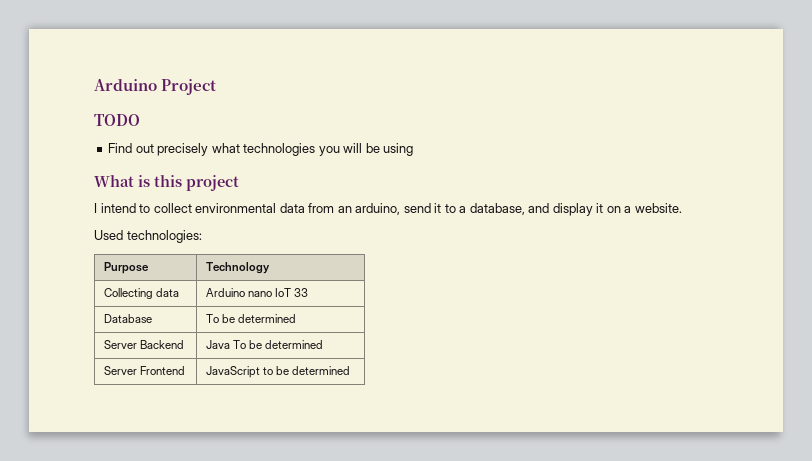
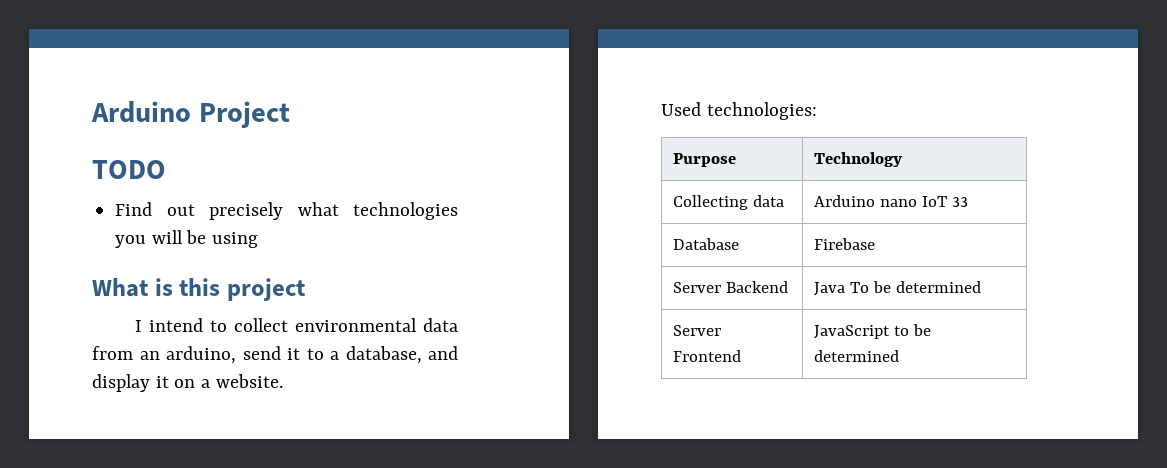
[205,314,297,323] To be determined -> [813,238,875,250] Firebase

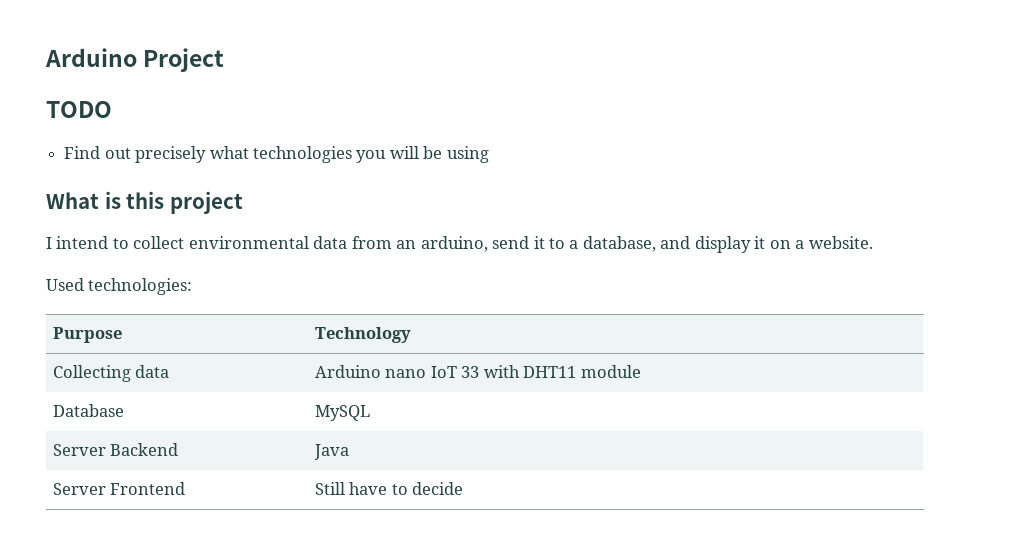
(969, 202) none -> [483,365,641,378] with DHT11 module
[813,238,875,250] Firebase -> [314,405,370,421] MySQL
[849,281,982,293] To be determined -> (349, 452) none
[813,324,931,339] [813,350,899,362] JavaScript to be determined -> [314,482,464,495] Still have to decide

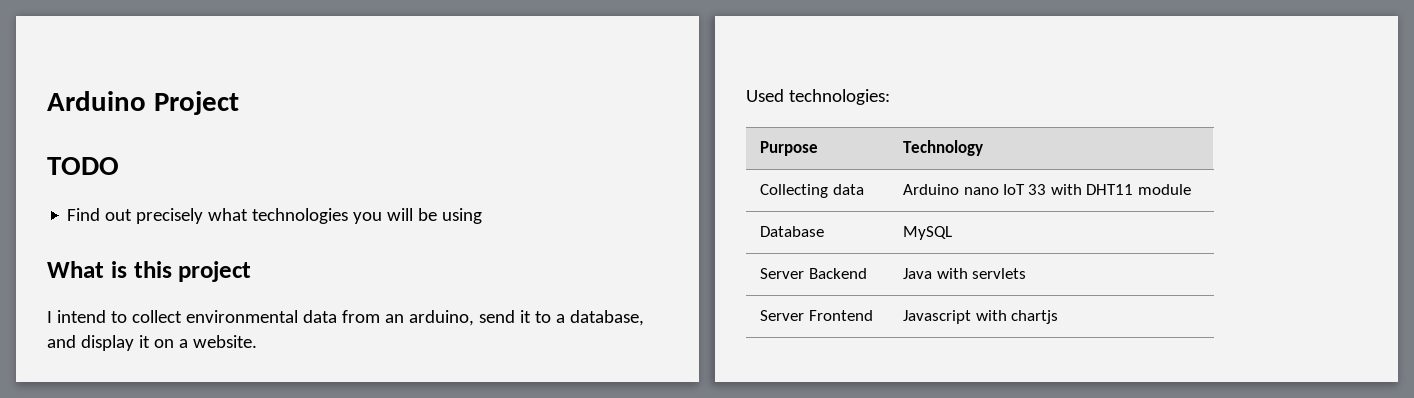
(349, 452) none -> [936,268,1027,279] with servlets
[314,482,464,495] Still have to decide -> [903,310,1059,324] Javascript with chartjs

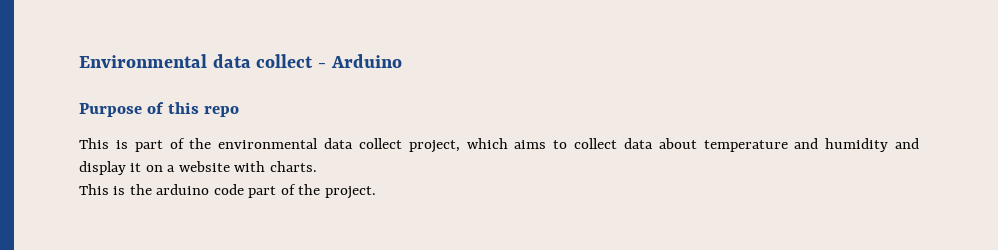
[47,91,239,115] [47,157,119,175] [67,208,483,224] [47,261,252,282] [47,310,644,326] Arduino Project // TODO // Find out precisely what technologies you will be using // What is this project // I intend to collect environmental data from an arduino, send it to a database, -> [79,54,402,68] [79,102,240,117] [79,138,889,153] Environmental data collect - Arduino // Purpose of this repo // This is part of the environmental data collect project, which aims to collect data about temperature and humidity
[192,335,257,348] [746,89,890,105] [760,141,819,156] [903,140,984,156] [760,184,864,198] [903,184,1191,195] [760,226,825,237] [903,226,953,240] [760,268,867,279] [903,268,1027,279] [760,310,873,321] [903,310,1059,324] website. // Used technologies: // Purpose | Technology // Collecting data | Arduino nano IoT 33 with DHT11 module // Database | MySQL // Server Backend | Java with servlets // Server Frontend | Javascript with chartjs -> [178,161,317,172] [79,184,376,199] website with charts. // This is the arduino code part of the project.

